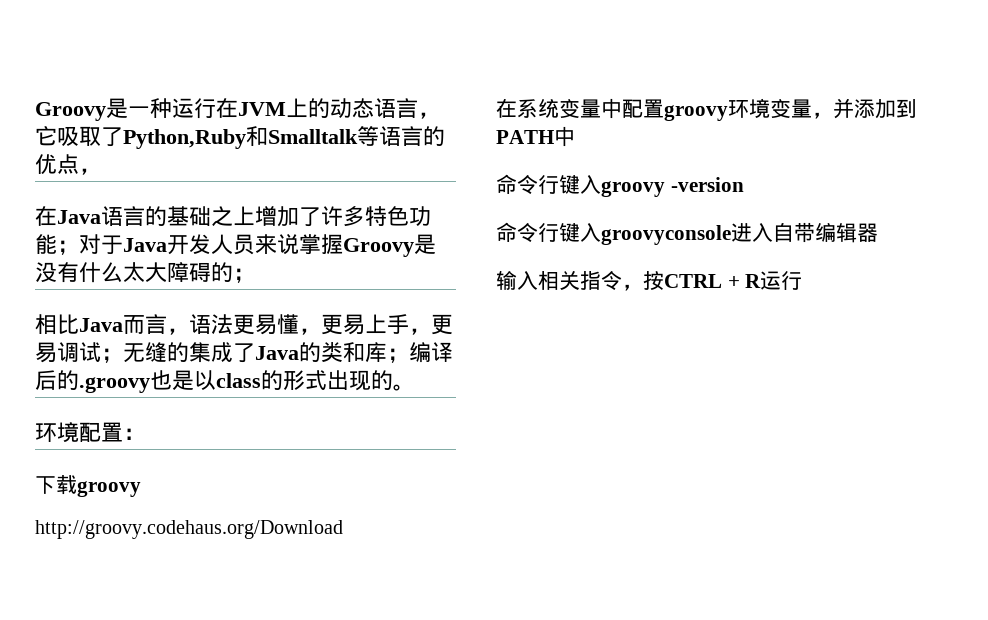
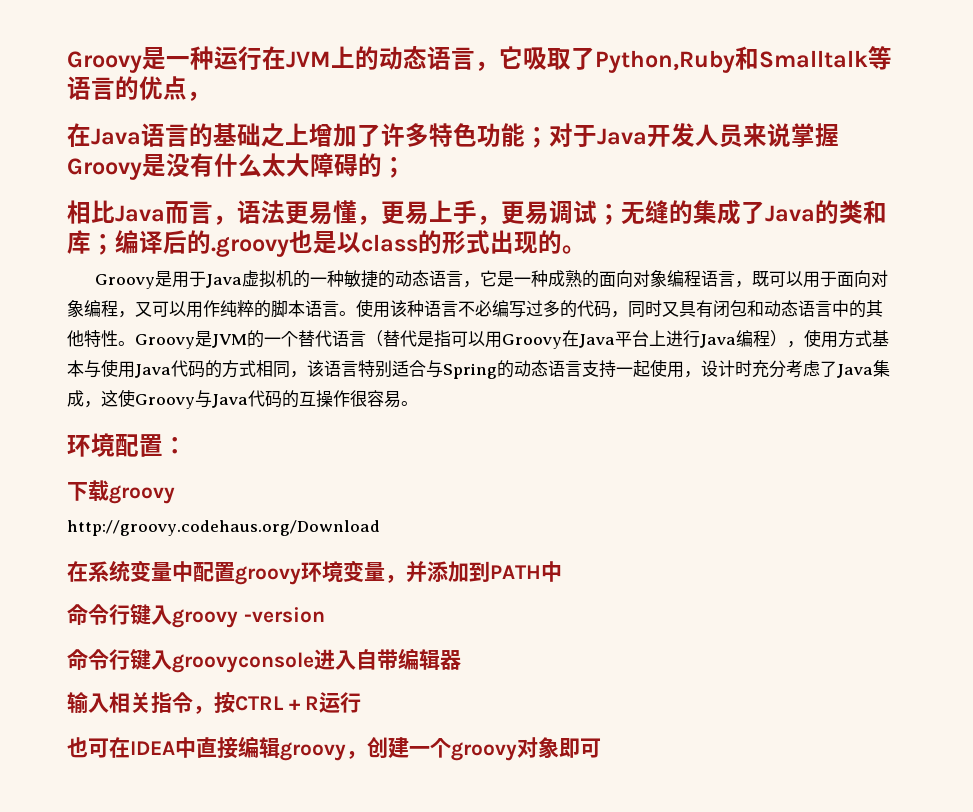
(415, 387) none -> [95,270,889,289] [67,299,883,318] [67,329,889,349] [67,359,890,379] [67,389,418,409] // Groovy是用于Java虚拟机的一种敏捷的动态语言，它是一种成熟的面向对象编程语言，既可以用于面向对象编程，又可以用作纯粹的脚本语言。使用该种语言不必编写过多的代码，同时又具有闭包和动态语言中的其他特性。Groovy是JVM的一个替代语言（替代是指可以用Groovy在Java平台上进行Java编程），使用方式基本与使用Java代码的方式相同，该语言特别适合与Spring的动态语言支持一起使用，设计时充分考虑了Java集成，这使Groovy与Java代码的互操作很容易。
(803, 280) none -> [67,736,601,761] // 也可在IDEA中直接编辑groovy，创建一个groovy对象即可

